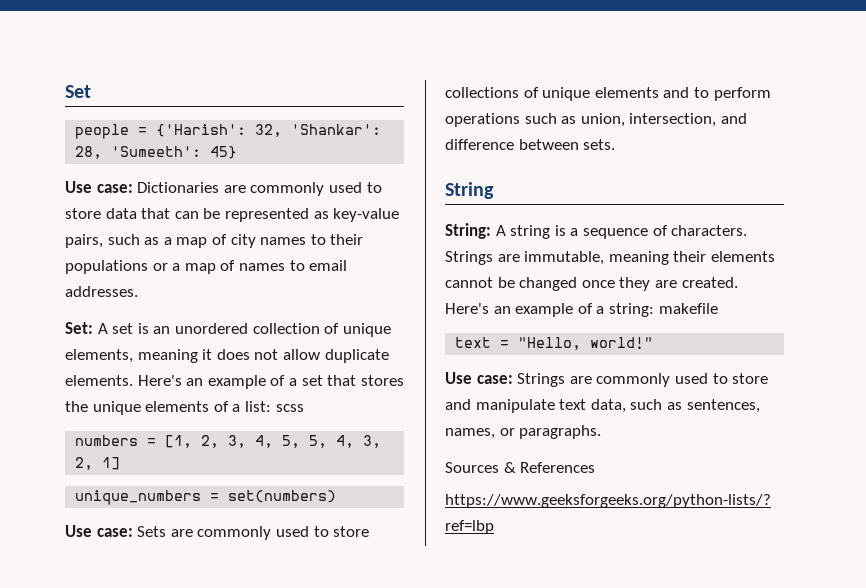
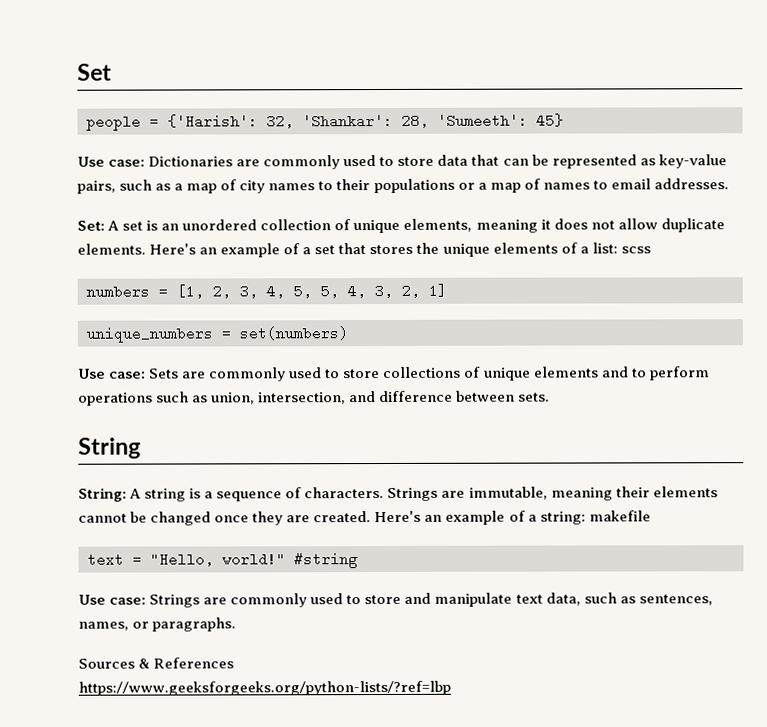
(654, 343) none -> [294,552,358,569] #string

